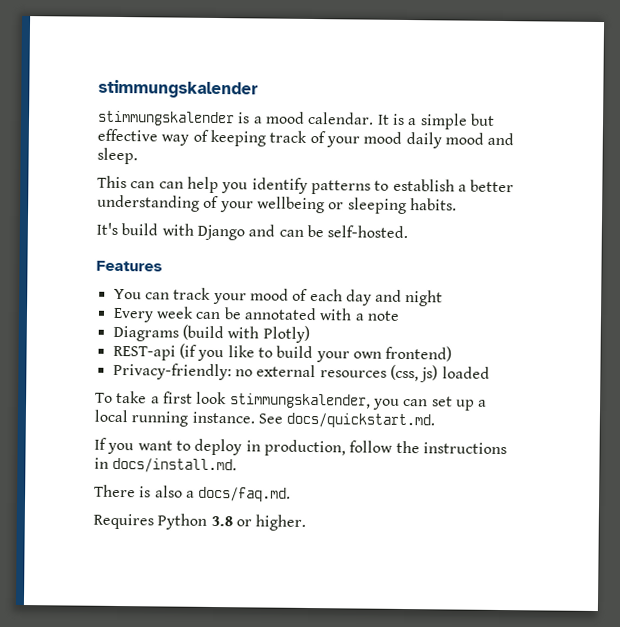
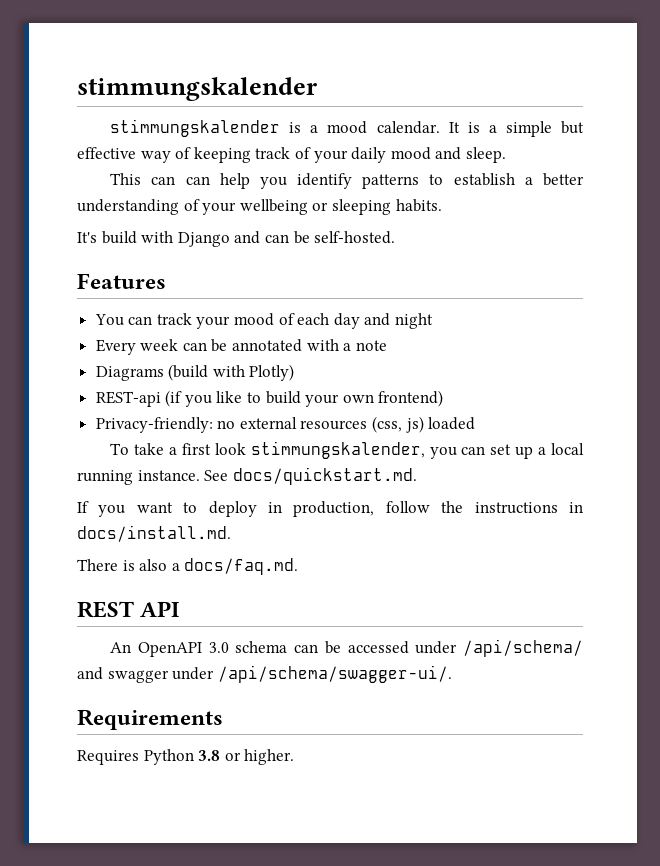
[363,131,403,144] mood -> (348, 156) none
(292, 494) none -> [77,601,180,618] [110,639,583,657] [77,665,452,683] [77,709,223,730] // REST API // An OpenAPI 3.0 schema can be accessed under /api/schema/ and swagger under /api/schema/swagger-ui/. // Requirements

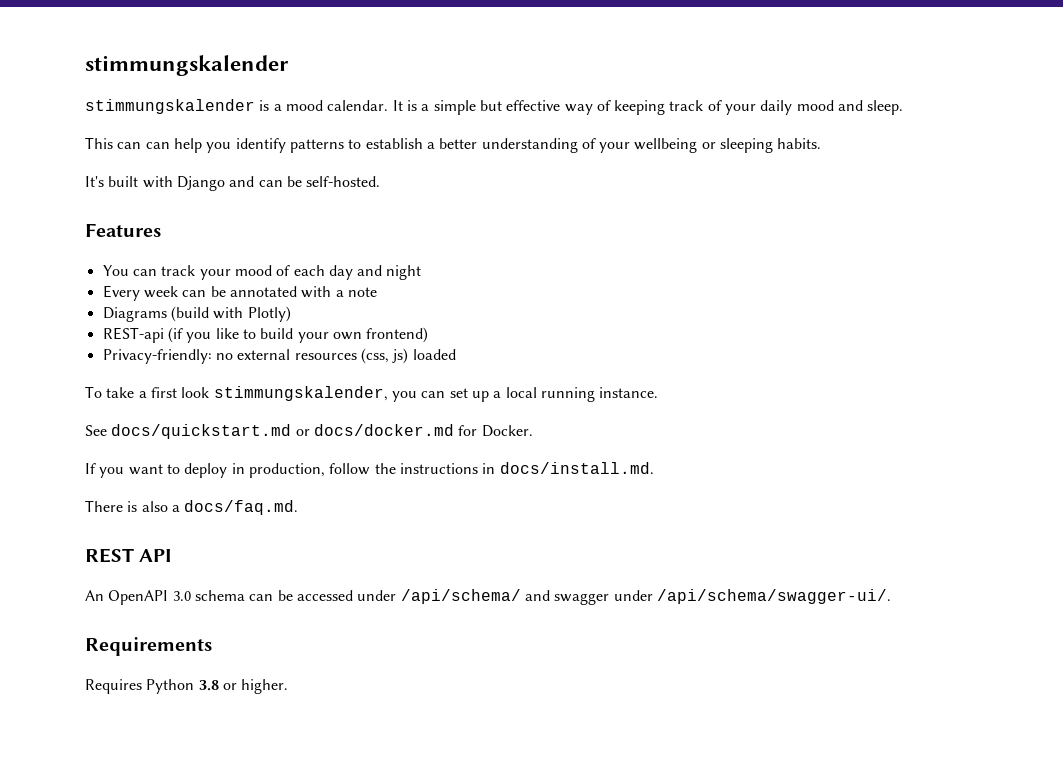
[101,231,137,244] build -> [108,176,139,187] built
[204,467,417,485] See docs/quickstart.md. -> [85,424,533,439] // See docs/quickstart.md or docs/docker.md for Docker.

